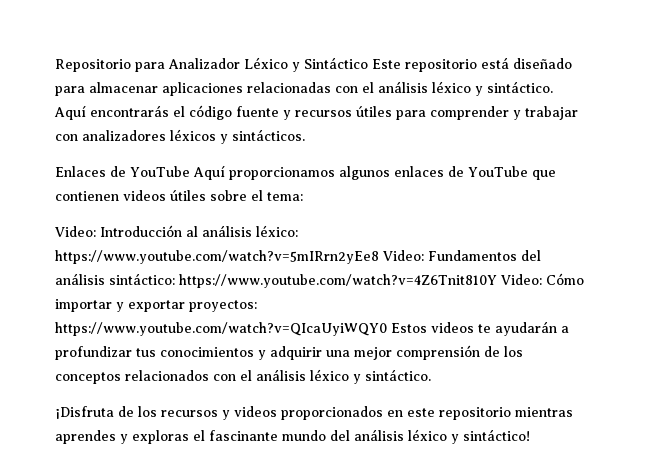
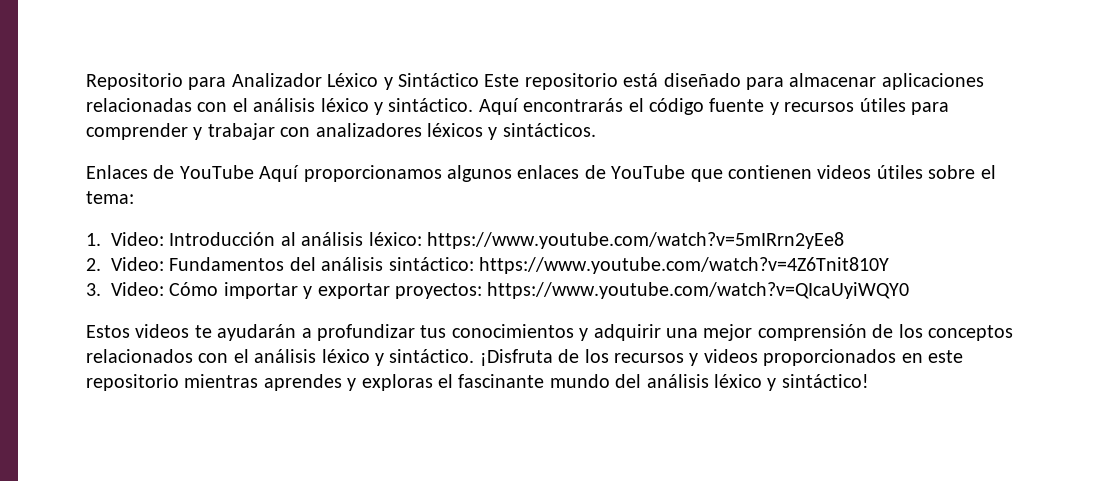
(303, 196) none -> [86,233,101,246] 1.
(379, 257) none -> [86,258,101,271] // 2.
(497, 281) none -> [86,283,101,296] // 3.
(387, 329) none -> (910, 290) //
(431, 375) // -> (475, 356) none

